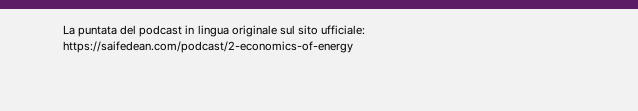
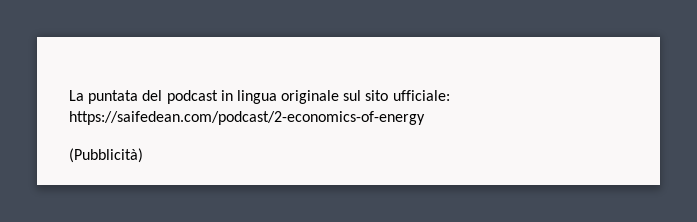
(353, 47) none -> [69,148,143,163] // (Pubblicità)

